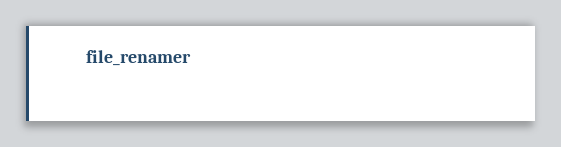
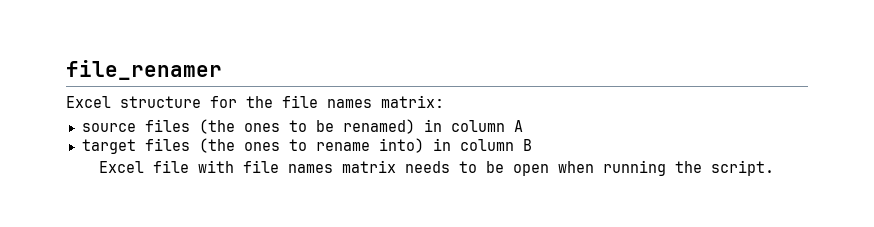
(191, 58) none -> [66,95,444,108] [81,119,523,134] [81,138,532,154] [99,160,775,176] // Excel structure for the file names matrix: // source files (the ones to be renamed) in column A // target files (the ones to rename into) in column B // Excel file with file names matrix needs to be open when running the script.

